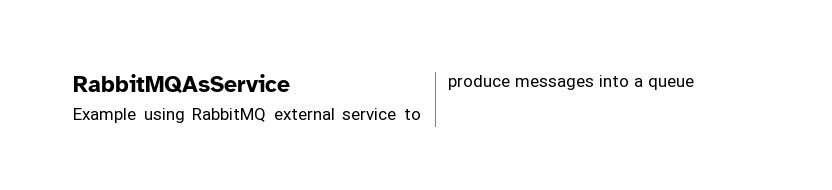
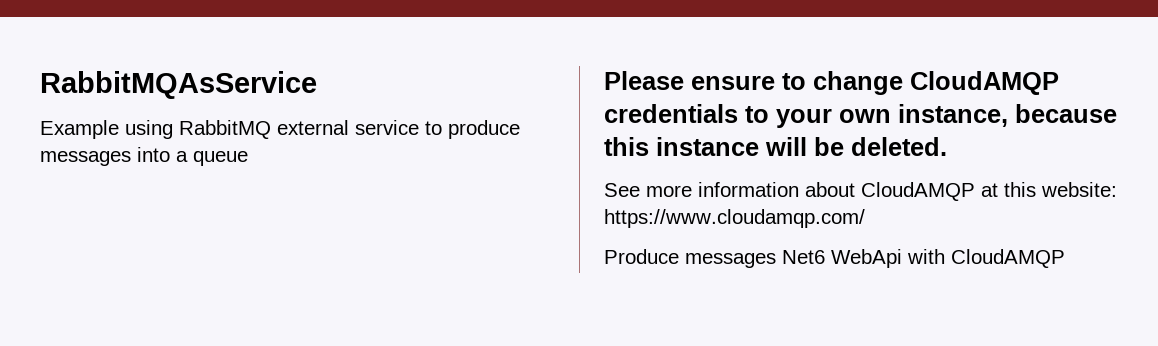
(694, 84) none -> [604,71,1059,95] [604,104,1117,128] [604,137,947,156] [604,182,1117,201] [604,209,865,228] [604,249,1065,268] // Please ensure to change CloudAMQP credentials to your own instance, because this instance will be deleted. // See more information about CloudAMQP at this website: https://www.cloudamqp.com/ // Produce messages Net6 WebApi with CloudAMQP

